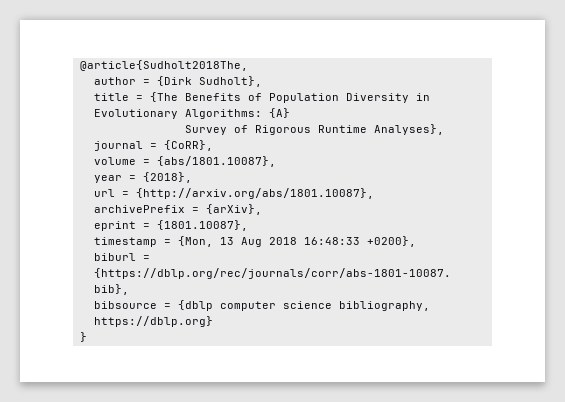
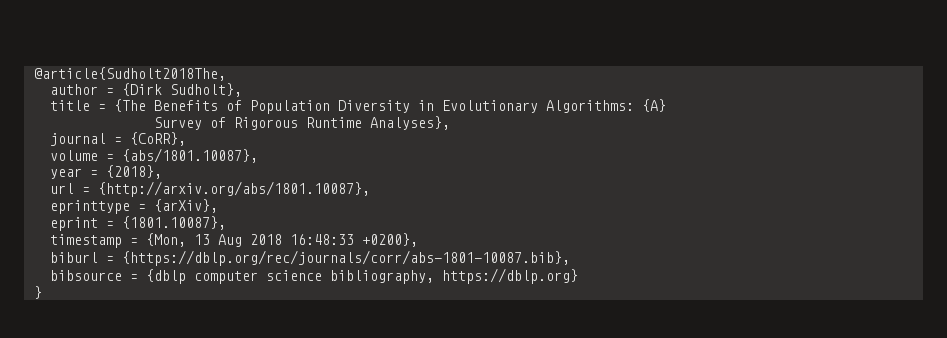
[93,205,185,213] archivePrefix -> [49,200,130,214] eprinttype

